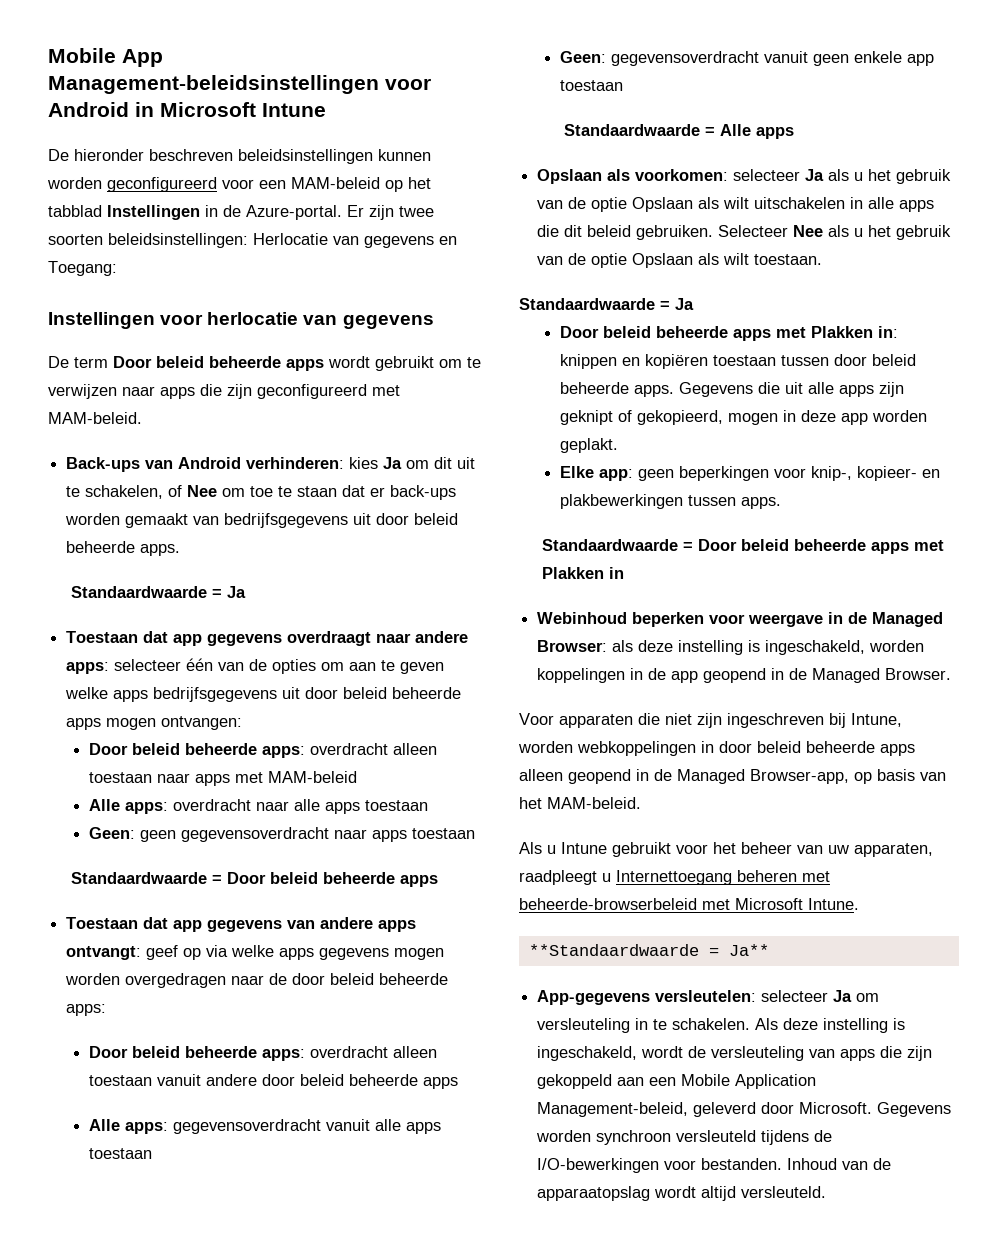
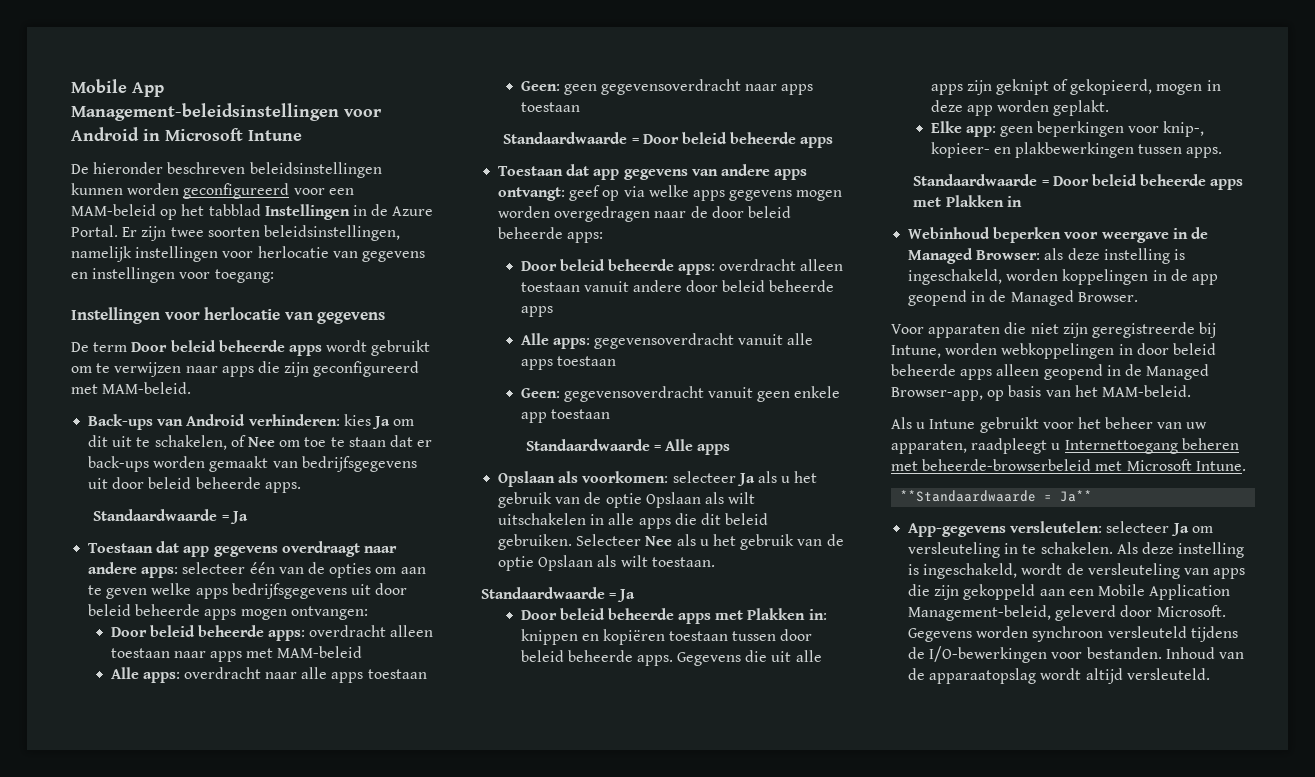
[246,205,342,220] Azure-portal. -> [392,206,434,216] [71,225,118,237] Azure Portal.
[108,233,457,248] [48,261,117,276] beleidsinstellingen: Herlocatie van gegevens en Toegang: -> [263,225,400,241] [71,246,425,262] [71,267,274,283] beleidsinstellingen, namelijk instellingen voor herlocatie van gegevens en instellingen voor toegang:
[727,713,824,728] ingeschreven -> [1091,322,1195,338] geregistreerde

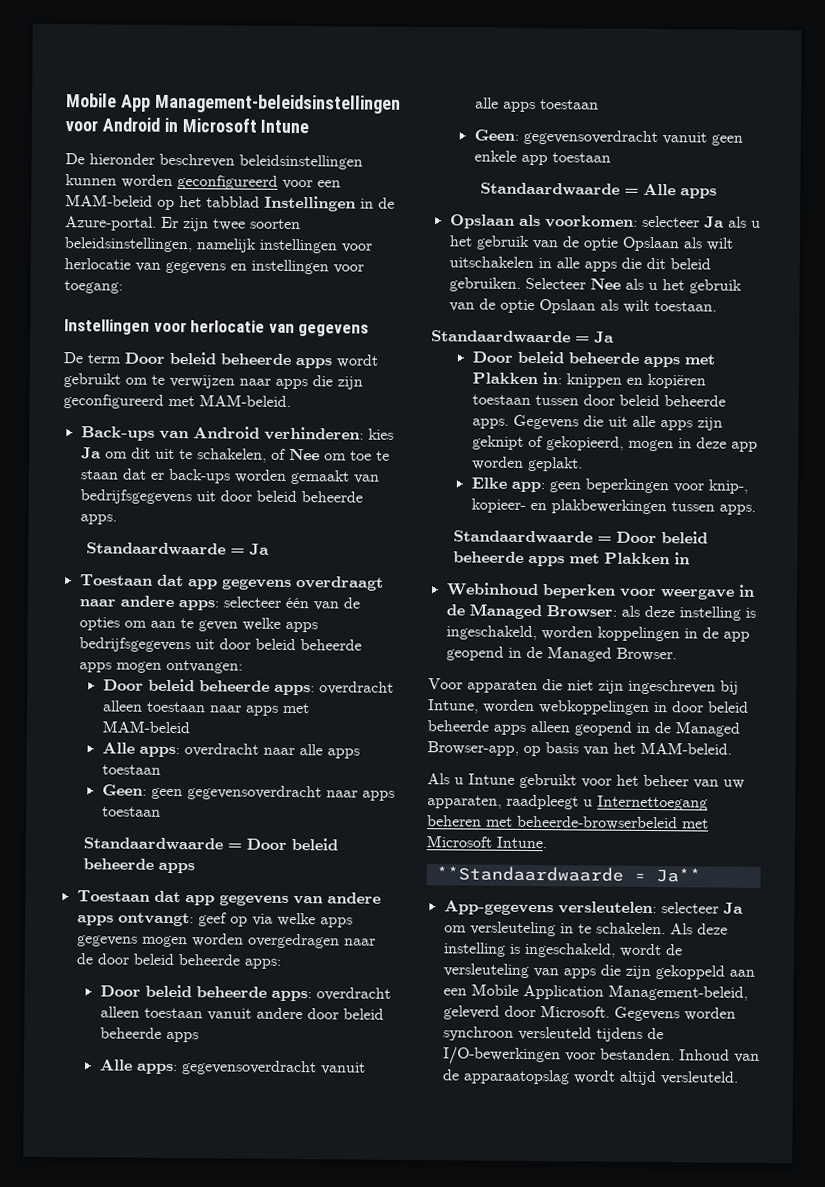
[392,206,434,216] [71,225,118,237] Azure Portal. -> [65,216,157,231] Azure-portal.
[1091,322,1195,338] geregistreerde -> [628,679,716,695] ingeschreven

